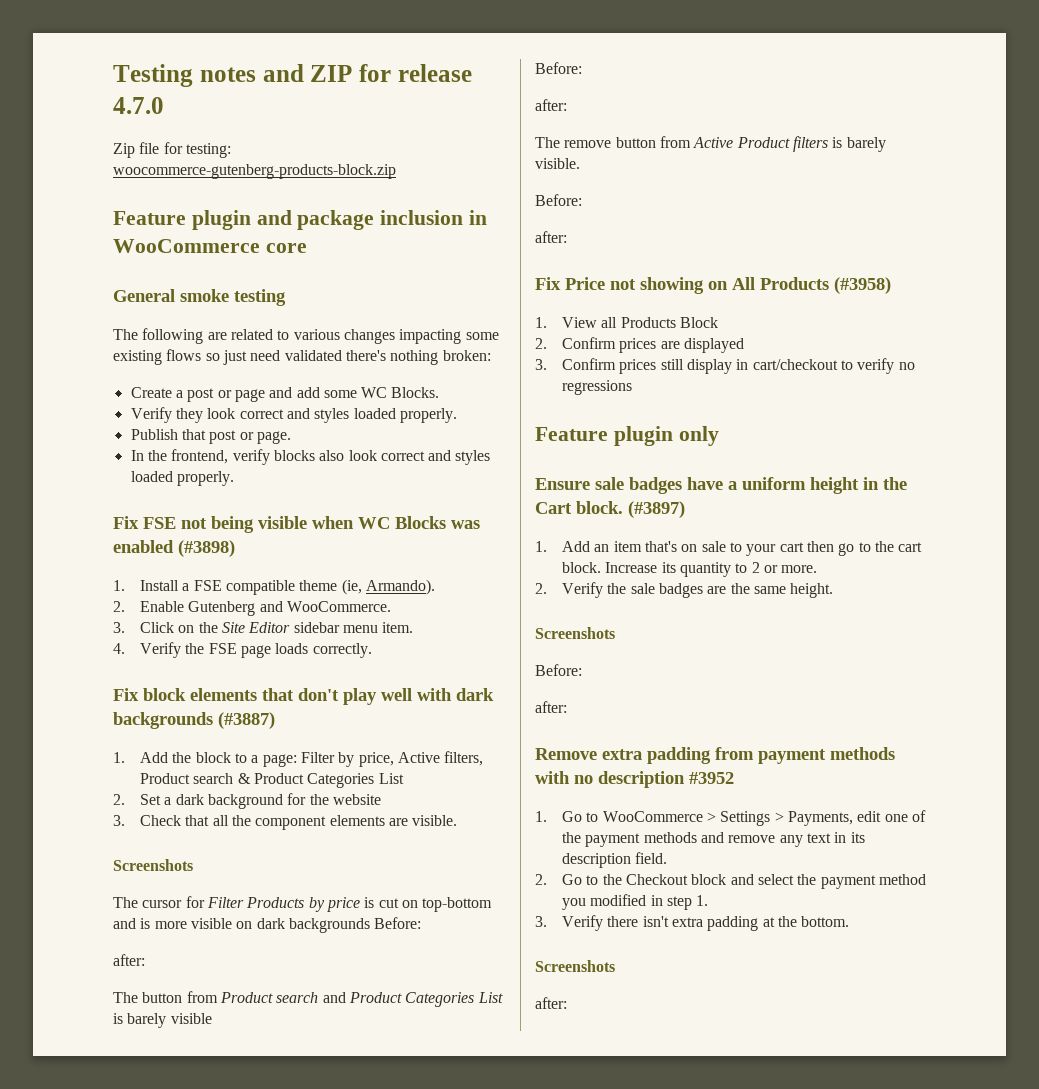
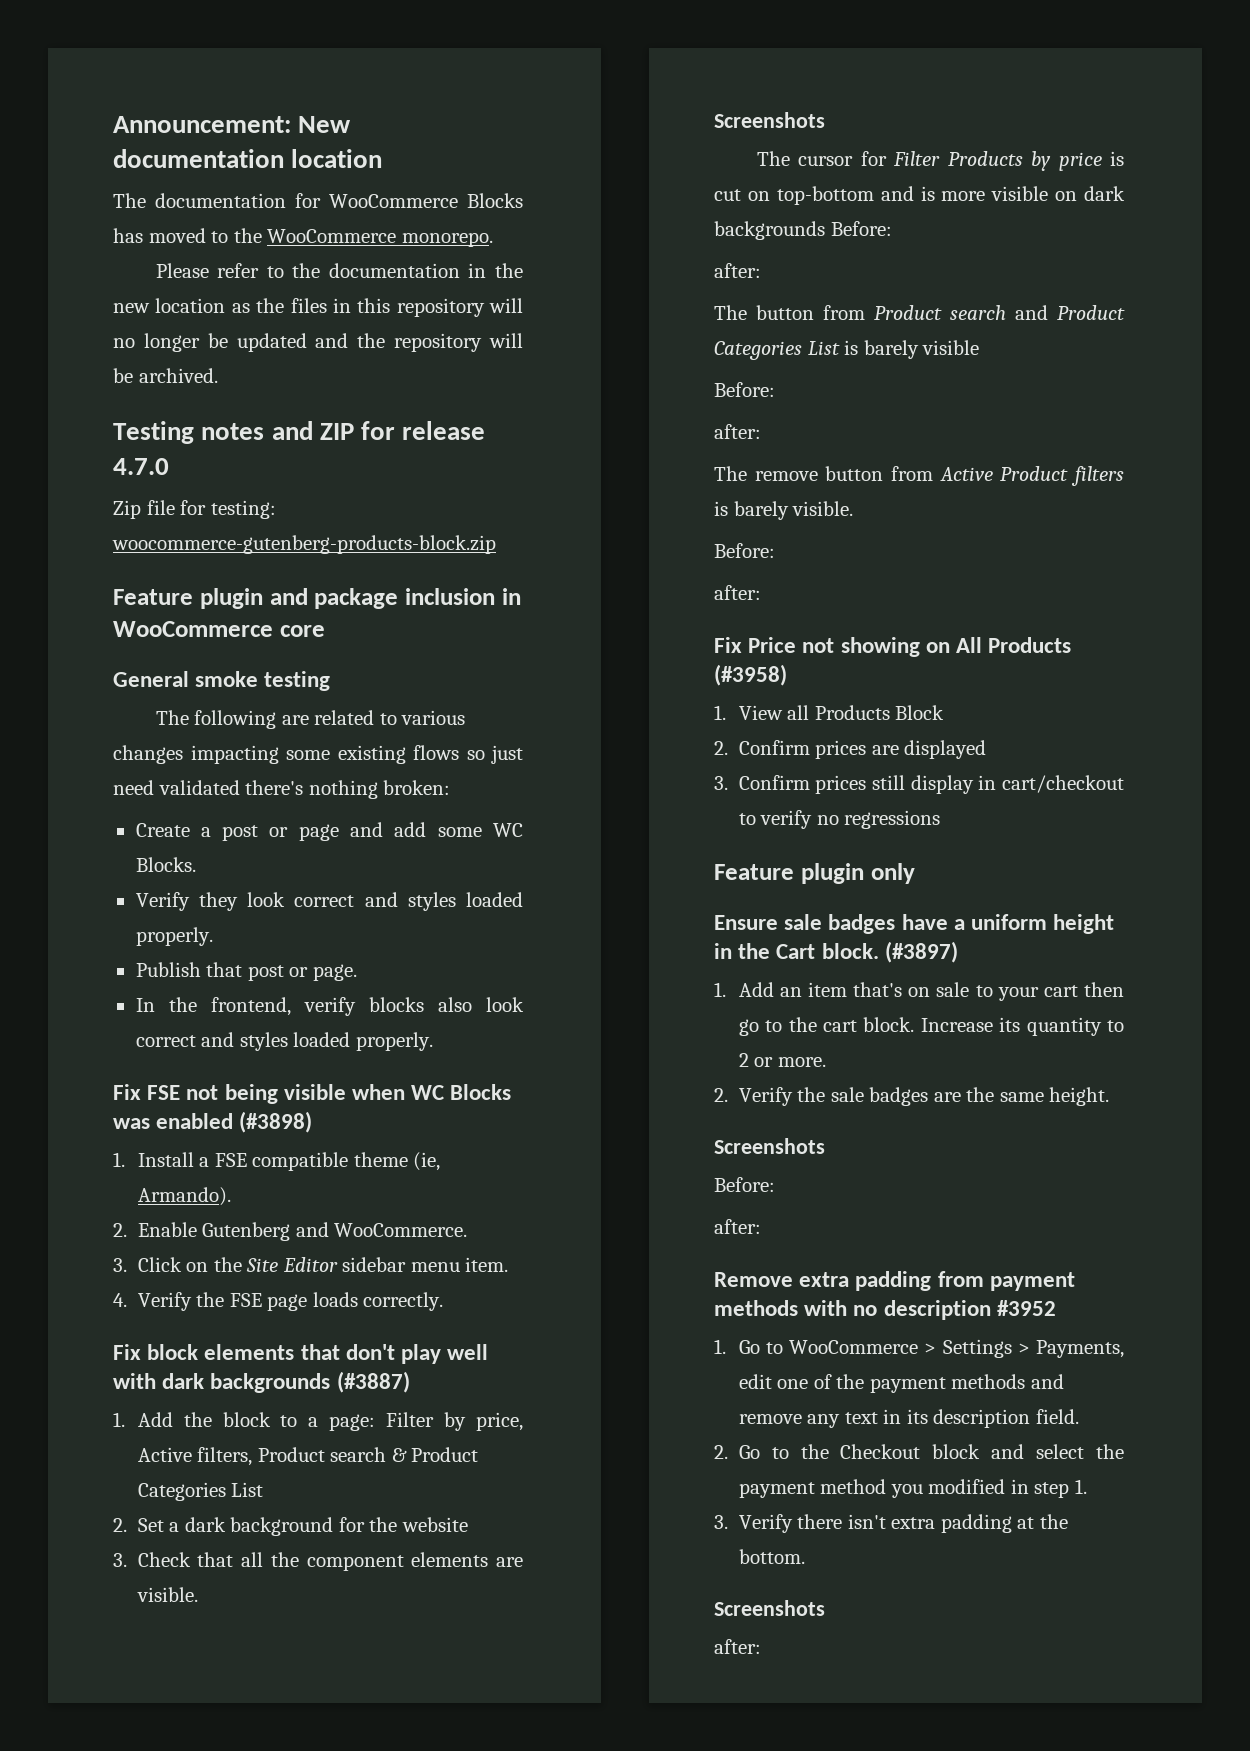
(113, 75) none -> [113,116,352,133] [113,149,383,168] [113,193,523,208] [113,228,493,247] [155,263,523,278] [113,298,523,317] [113,333,523,352] [113,368,218,383] Announcement: New documentation location // The documentation for WooCommerce Blocks has moved to the WooCommerce monorepo. // Please refer to the documentation in the new location as the files in this repository will no longer be updated and the repository will be archived. //

